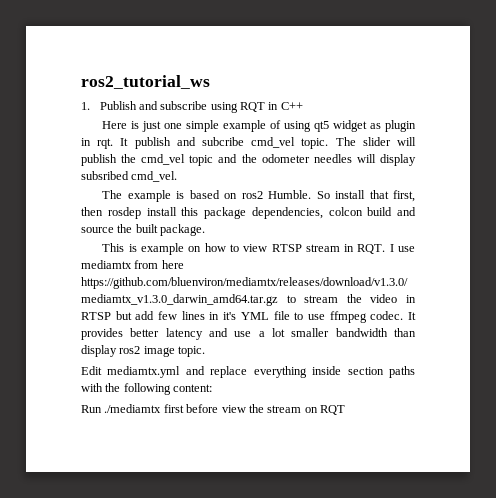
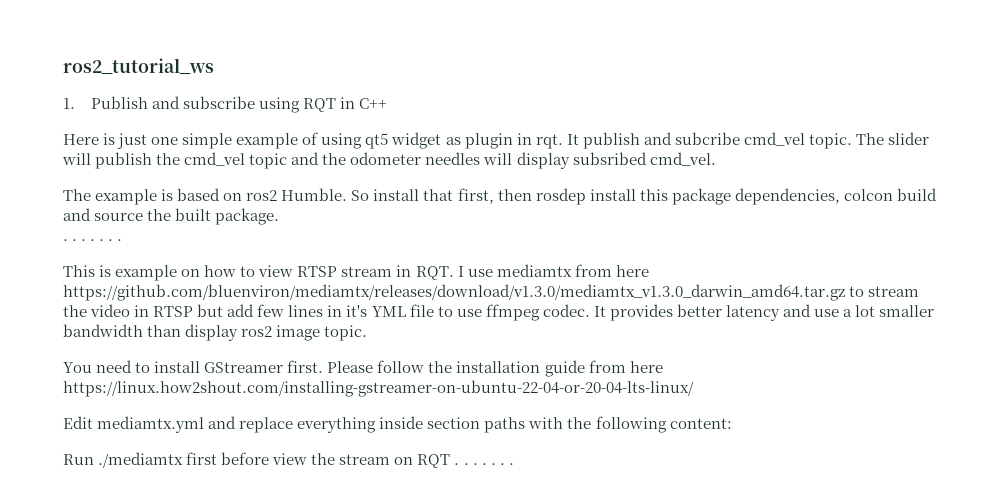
(206, 230) none -> [63,239,123,241] // . . . . . . .
(206, 351) none -> [63,360,663,377] [63,380,694,397] // You need to install GStreamer first. Please follow the installation guide from here https://linux.how2shout.com/installing-gstreamer-on-ubuntu-22-04-or-20-04-lts-linux/
(345, 410) none -> [454,463,514,465] . . . . . . .

